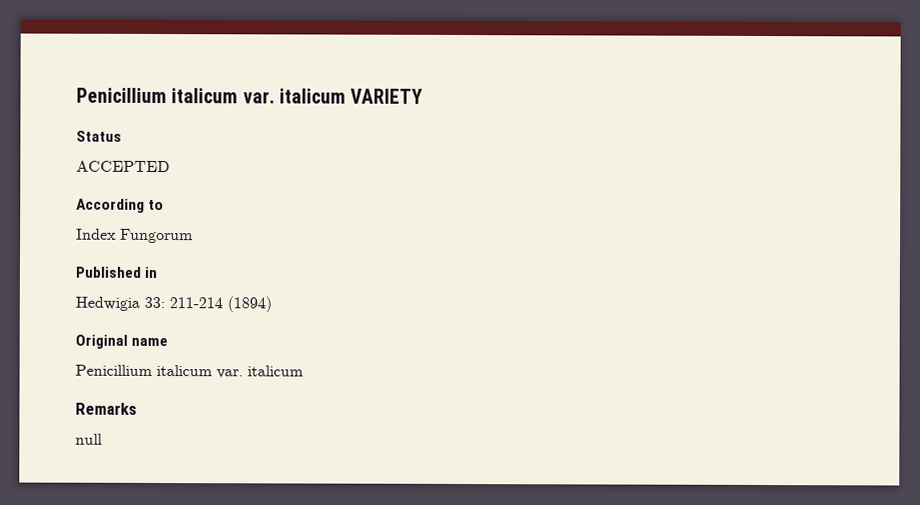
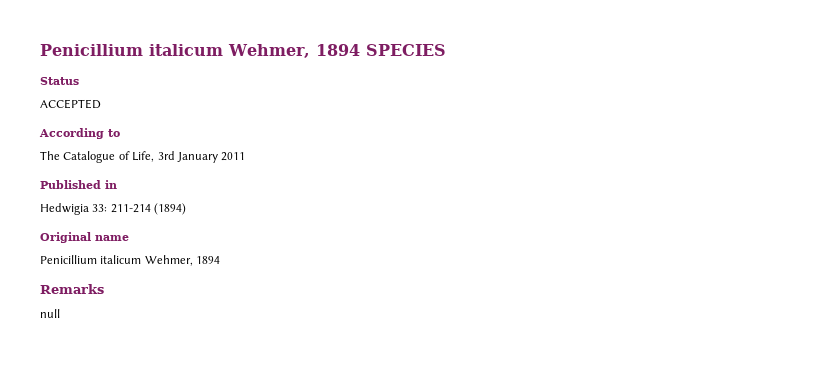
[76,87,424,104] Penicillium italicum var. italicum VARIETY -> [40,44,446,58] Penicillium italicum Wehmer, 1894 SPECIES
[76,228,194,244] Index Fungorum -> [40,151,246,163] The Catalogue of Life, 3rd January 2011
[216,365,304,379] var. italicum -> [144,255,221,266] Wehmer, 1894

